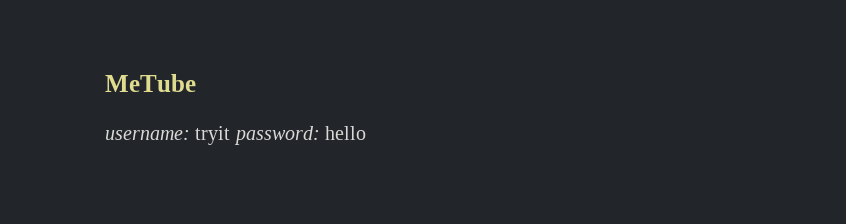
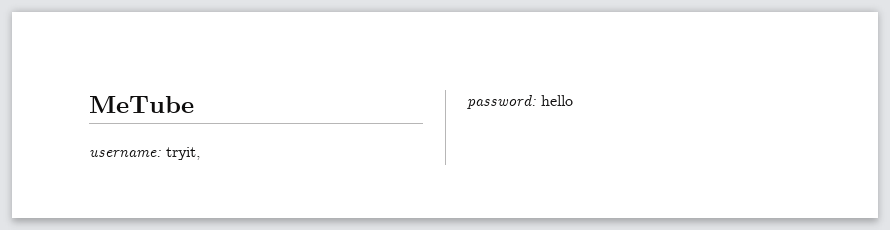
[195,126,231,145] tryit -> [166,147,200,160] tryit, //

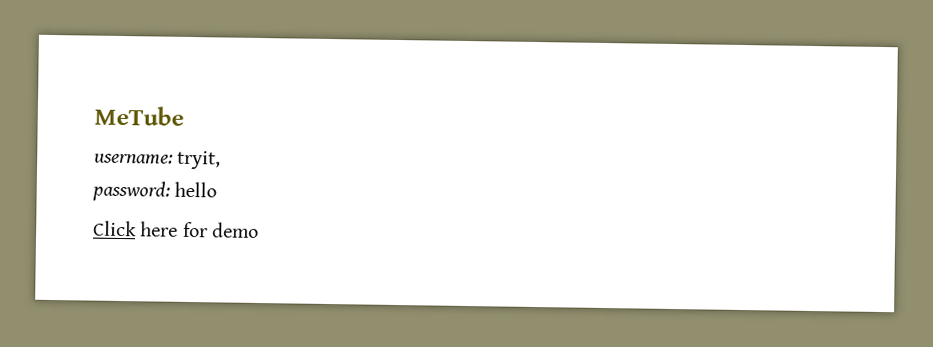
(573, 100) none -> [93,220,259,238] // Click here for demo

